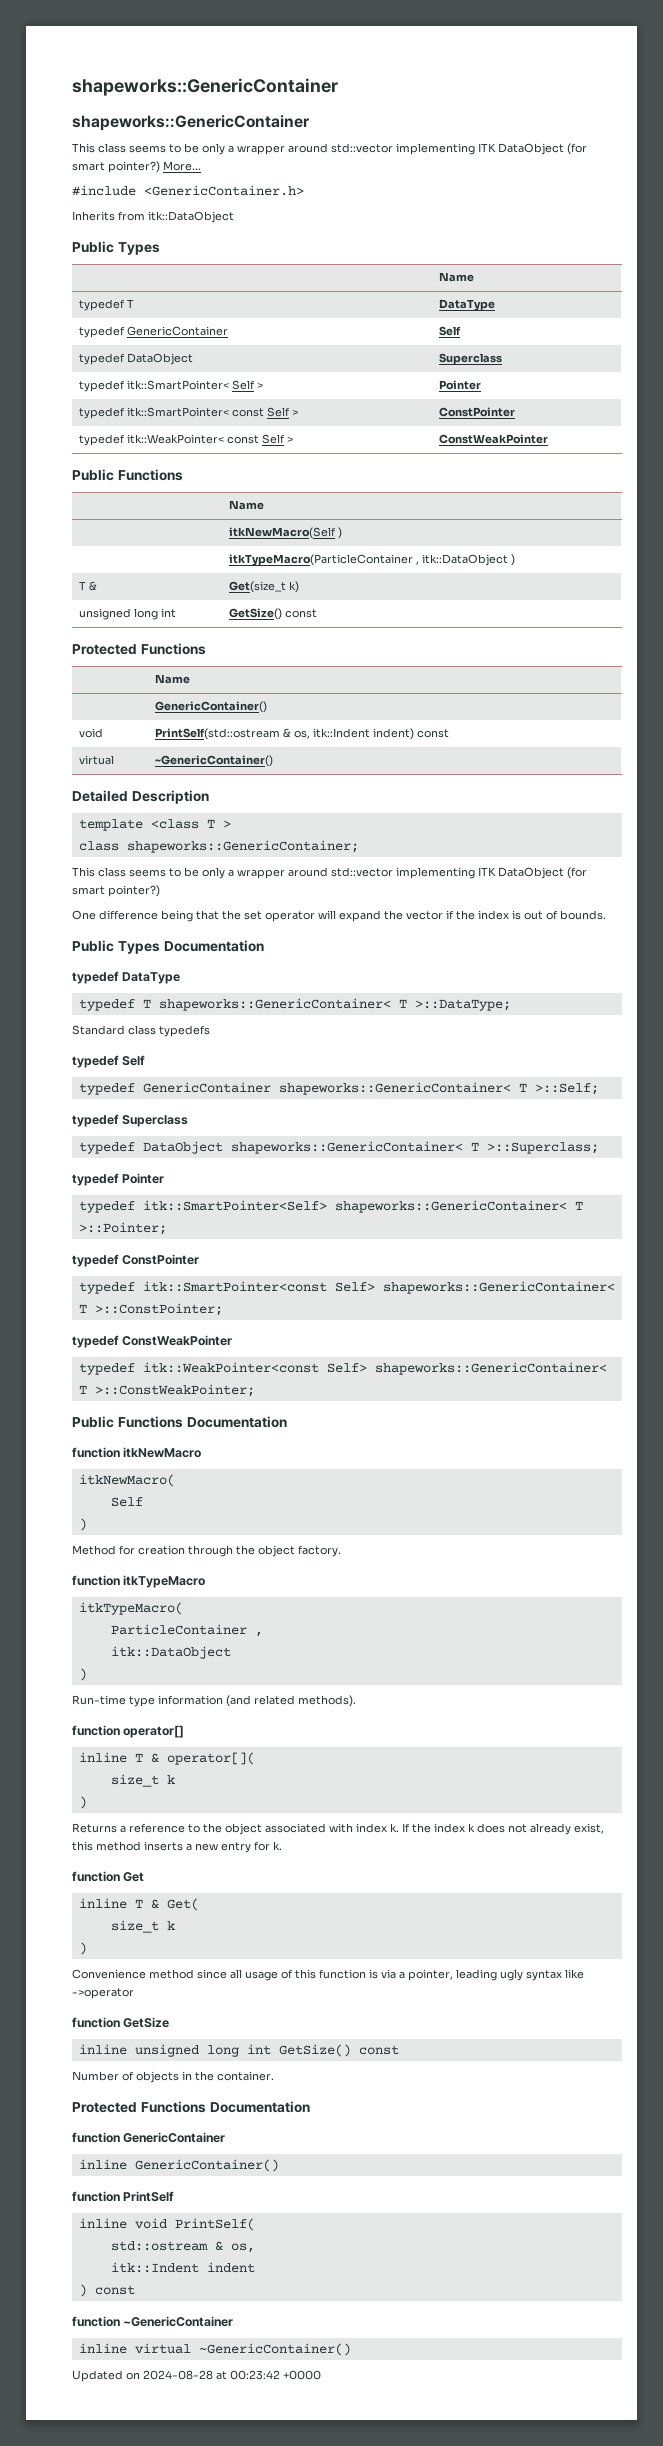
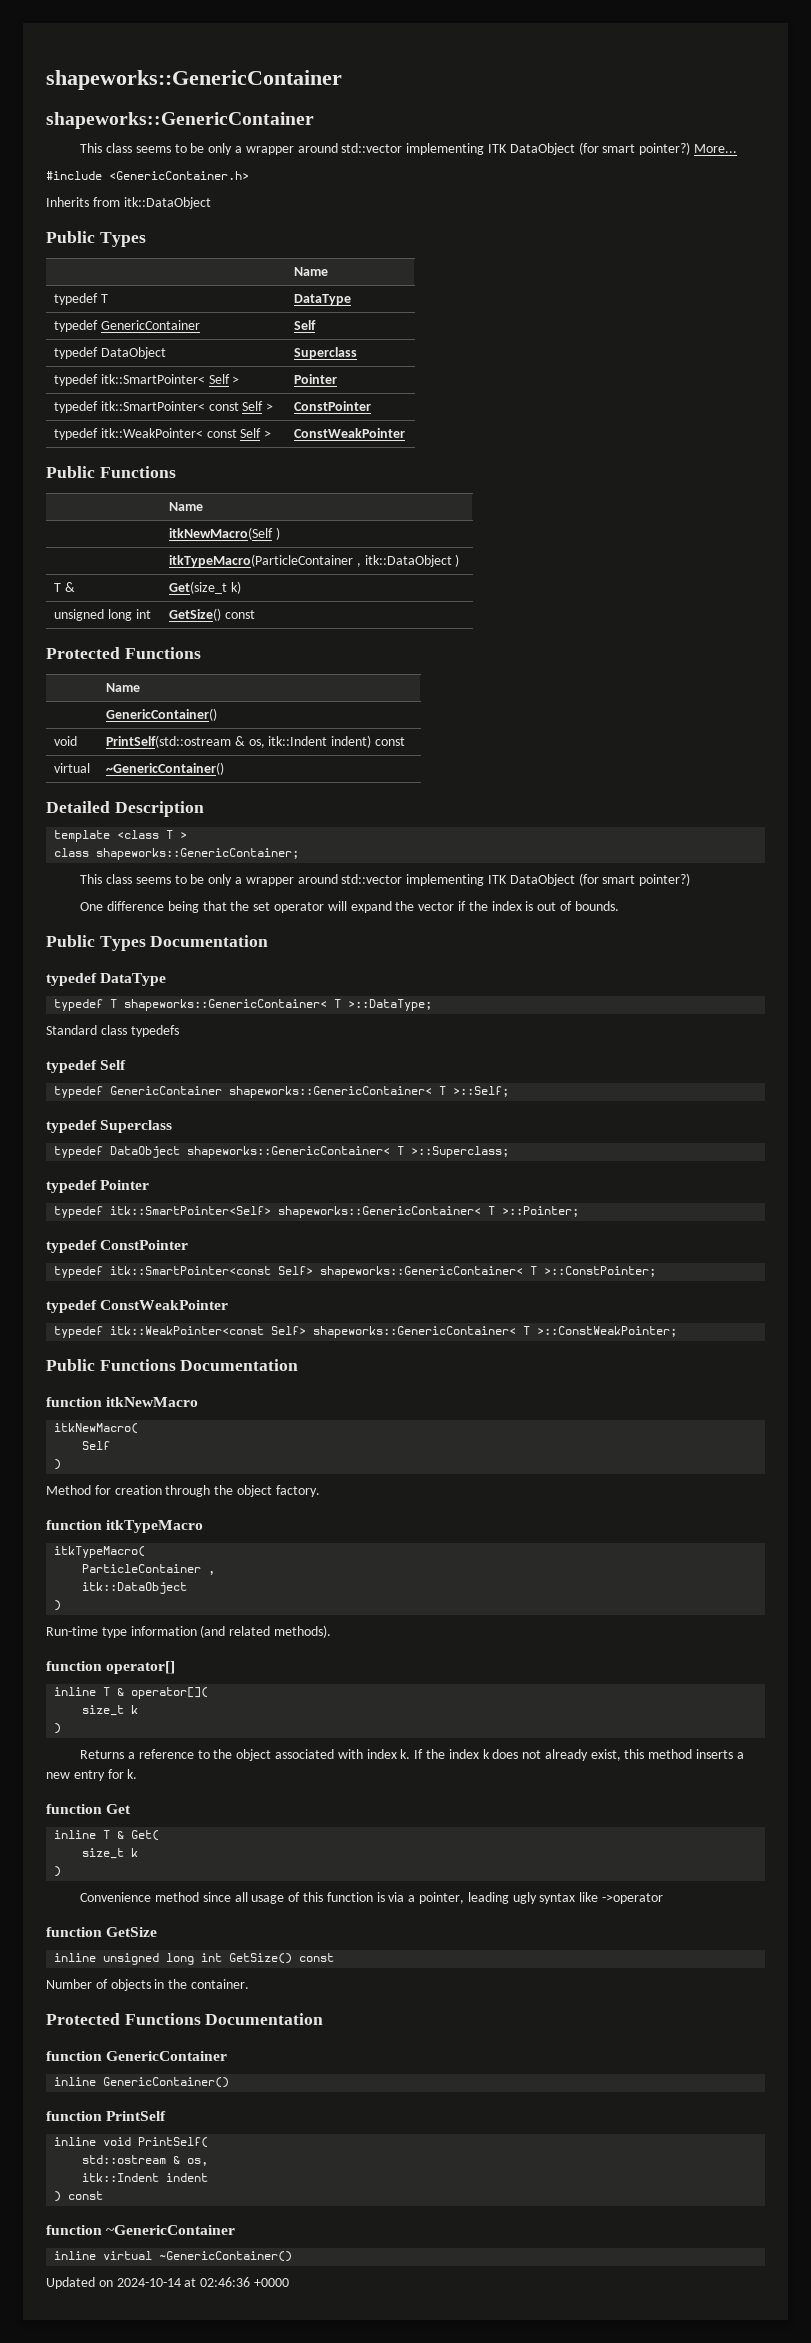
[143,2370,280,2380] 2024-08-28 at 00:23:42 -> [116,2277,251,2287] 2024-10-14 at 02:46:36

